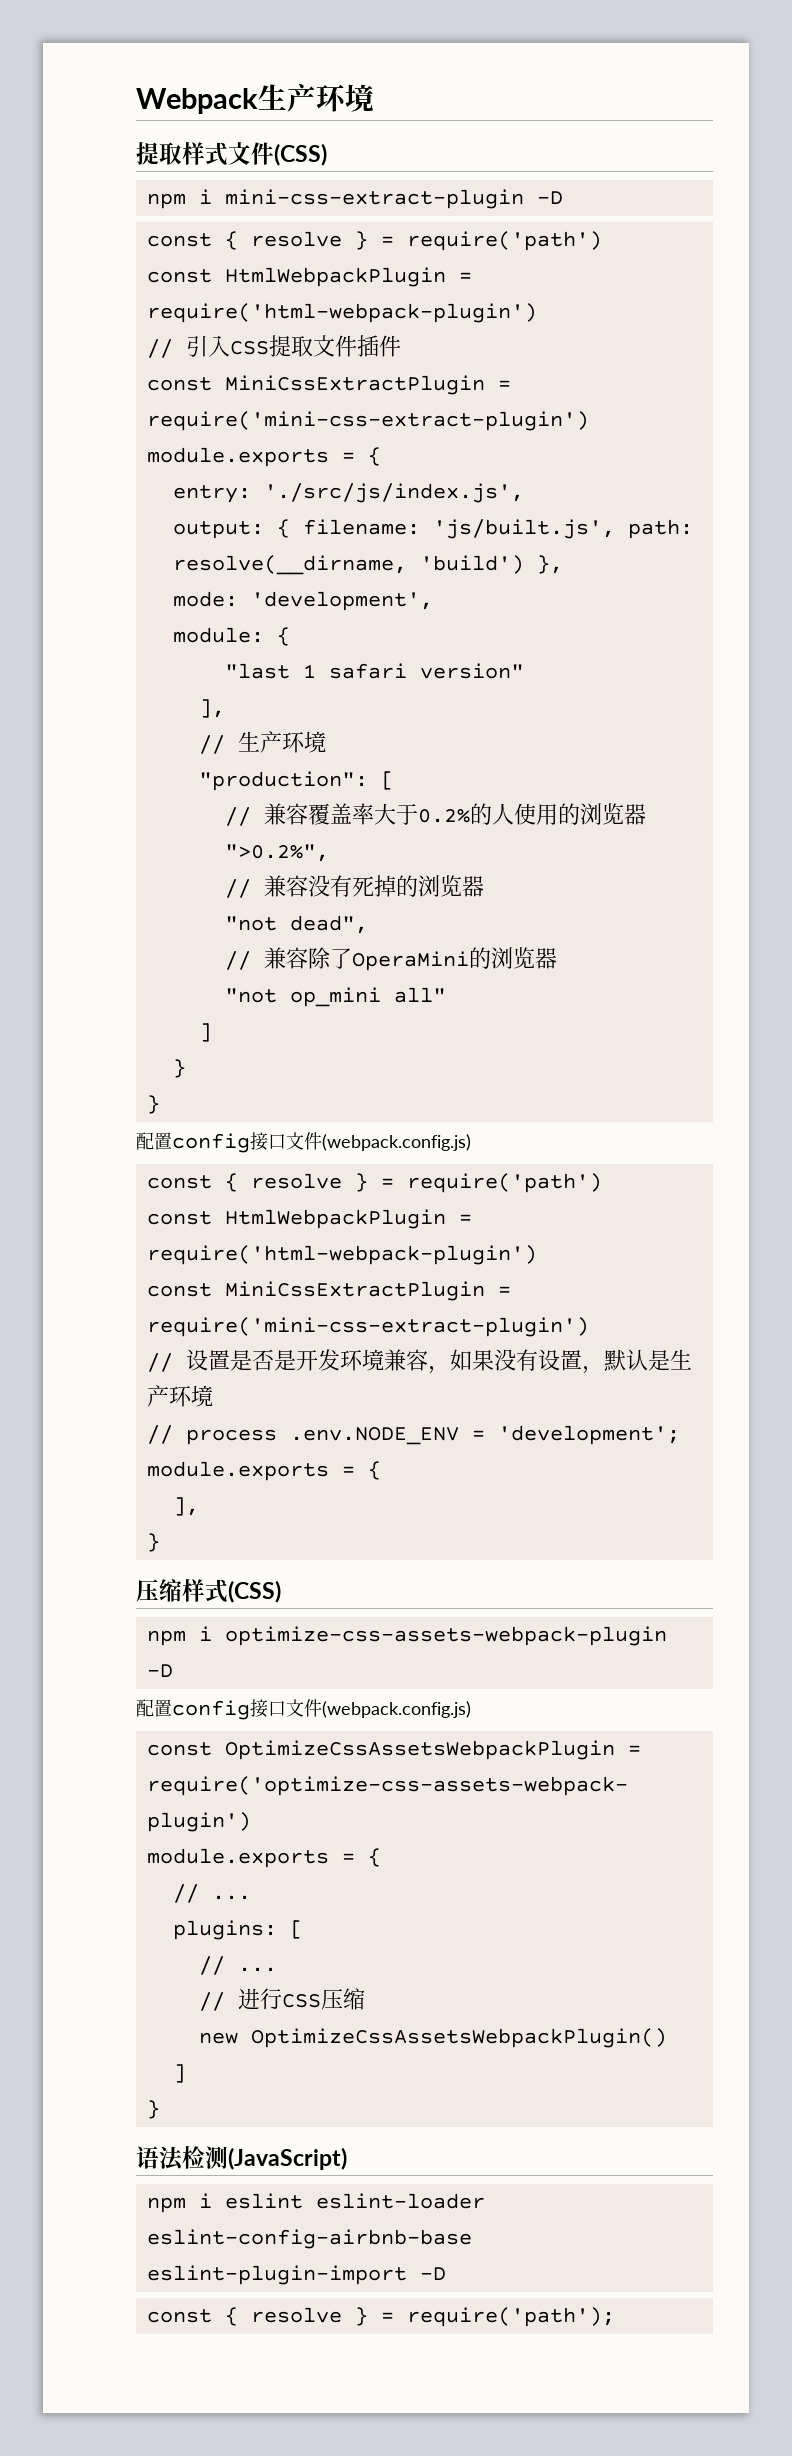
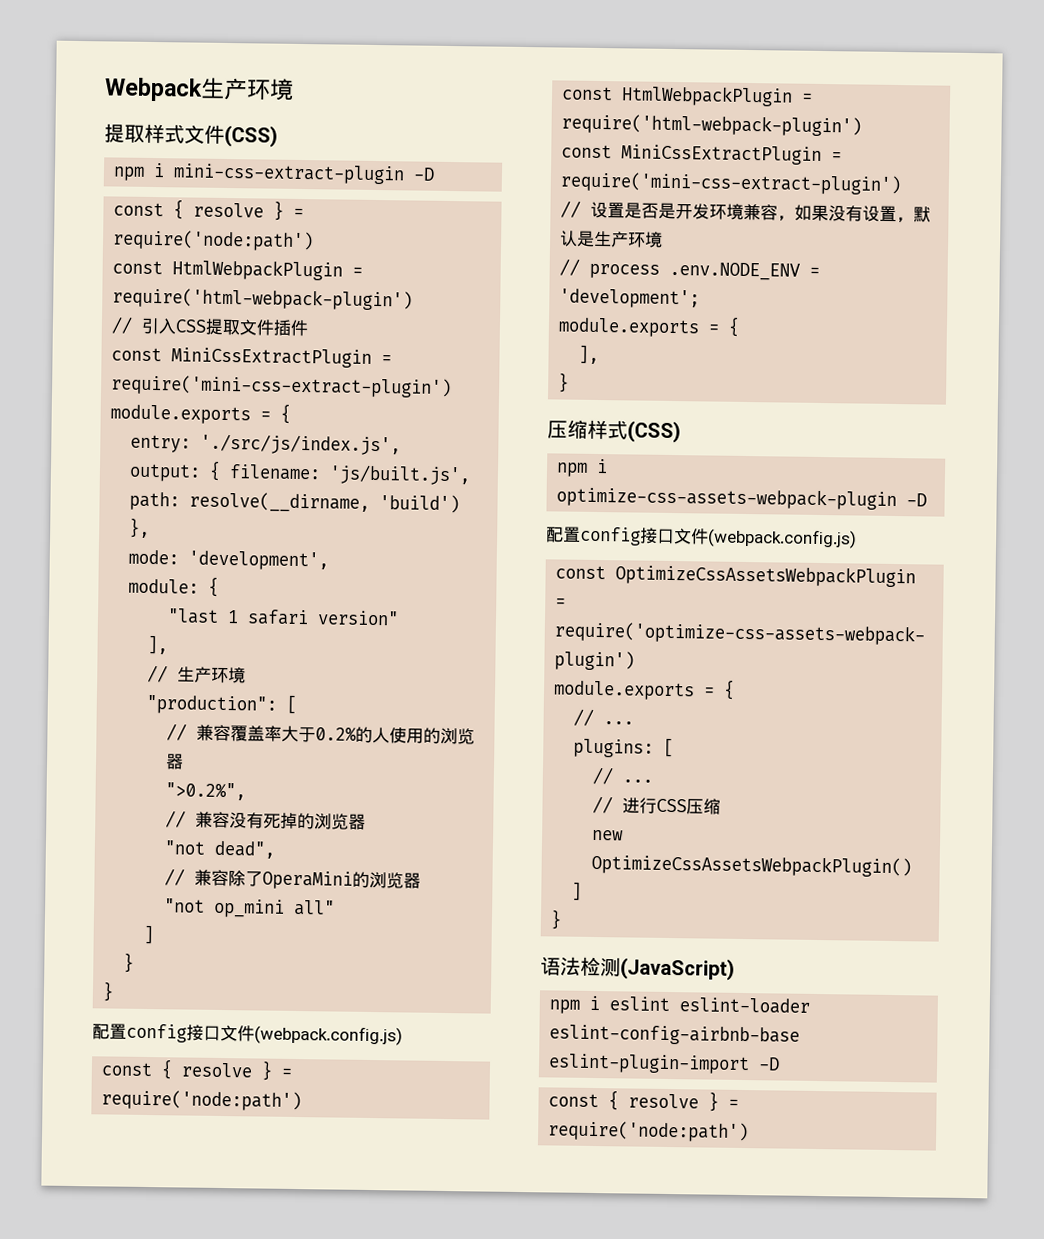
[406,231,602,251] require('path') -> [112,229,315,252] require('node:path')
[406,1173,602,1193] require('path') -> [101,1089,303,1112] require('node:path')
[406,2307,615,2327] require('path'); -> [548,1120,750,1143] require('node:path')

